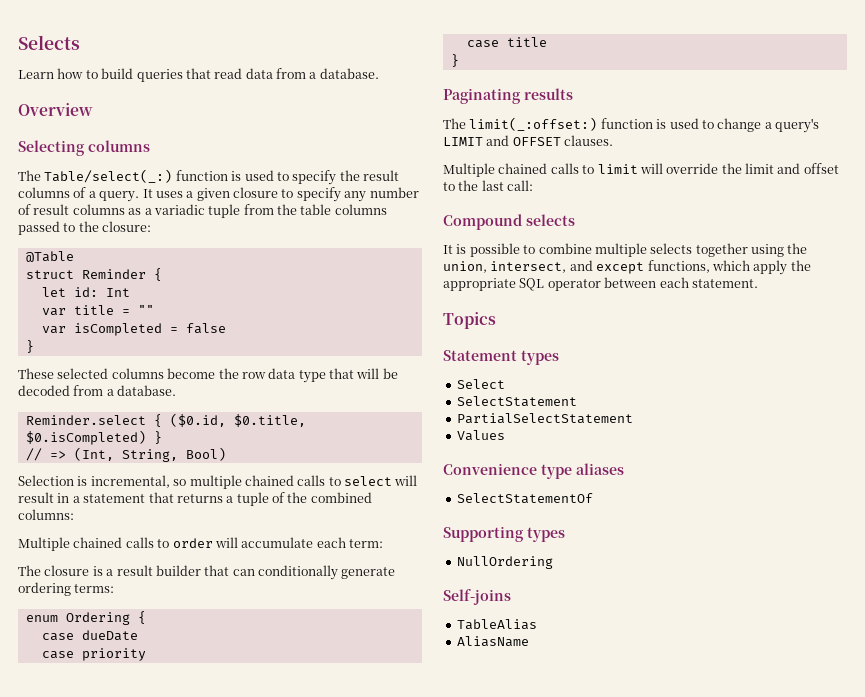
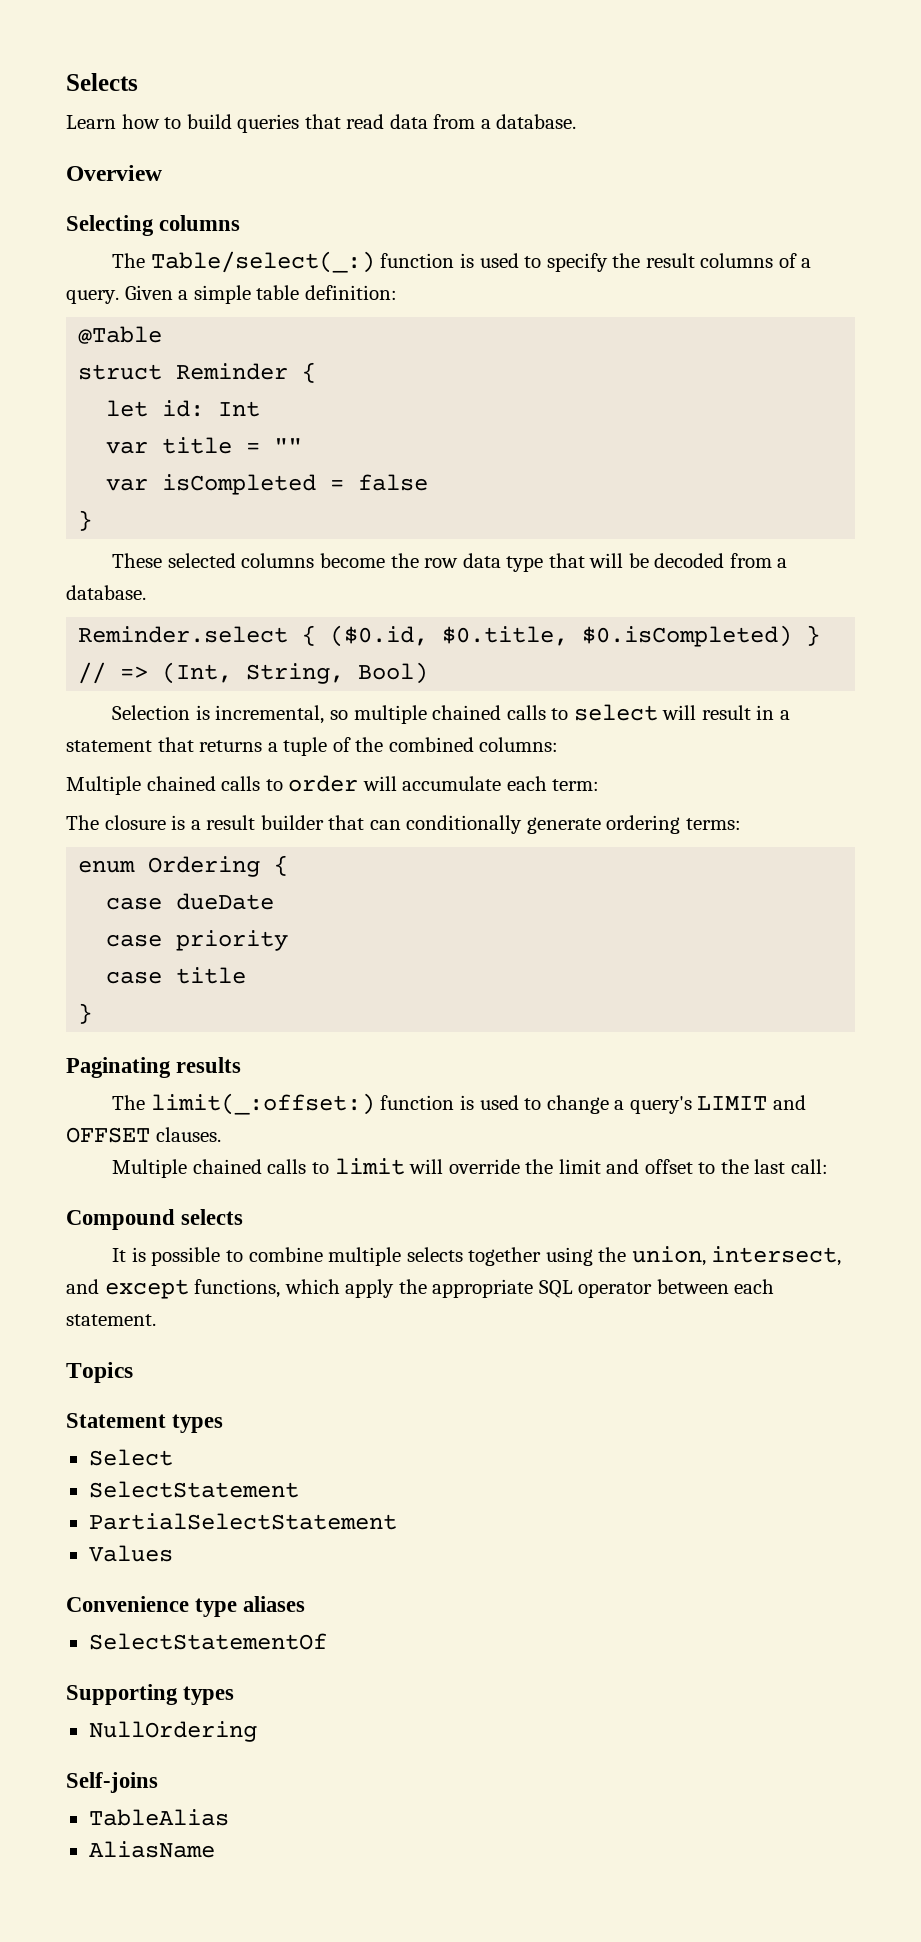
[142,187,419,202] [18,204,387,218] [18,221,152,235] It uses a given closure to specify any number of result columns as a variadic tuple from the table columns passed to the closure: -> [124,285,397,304] Given a simple table definition:

